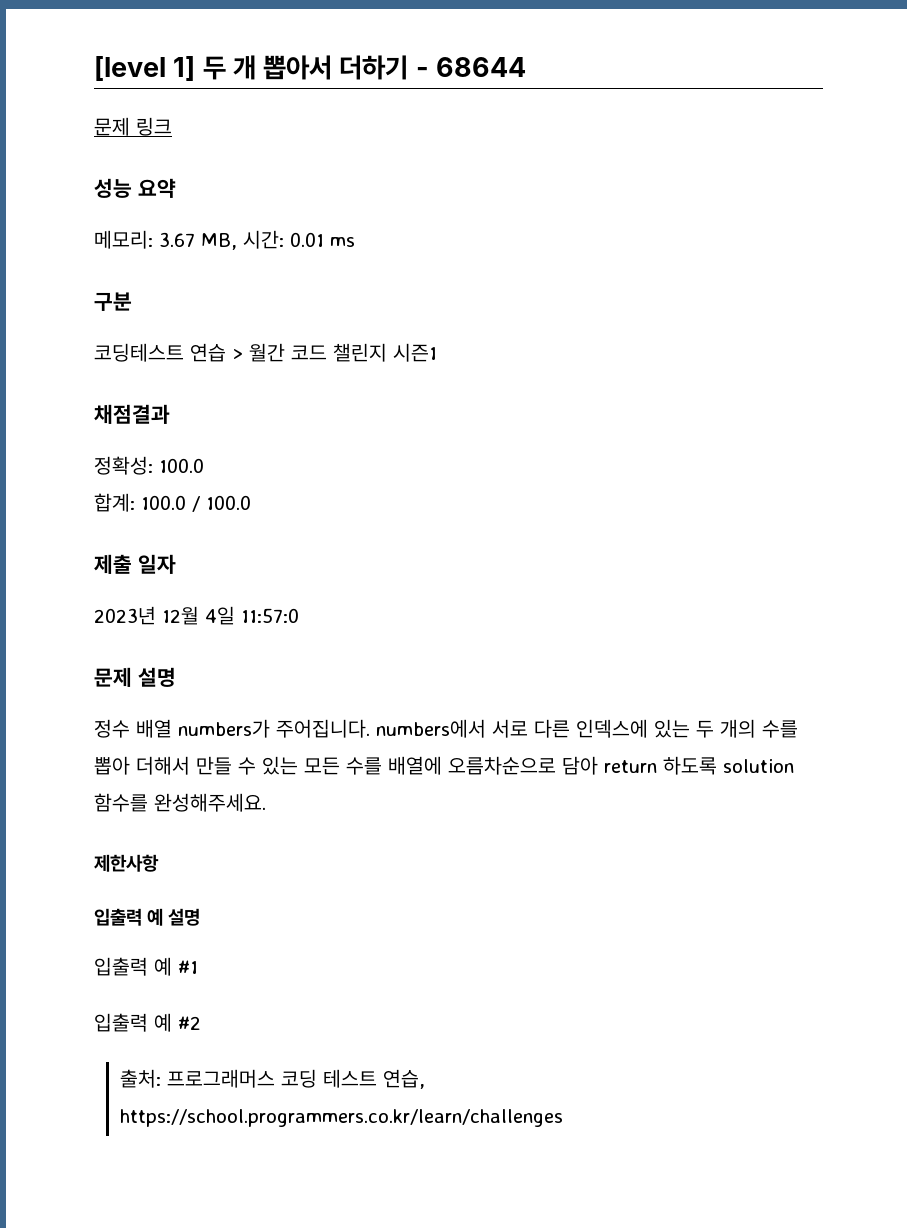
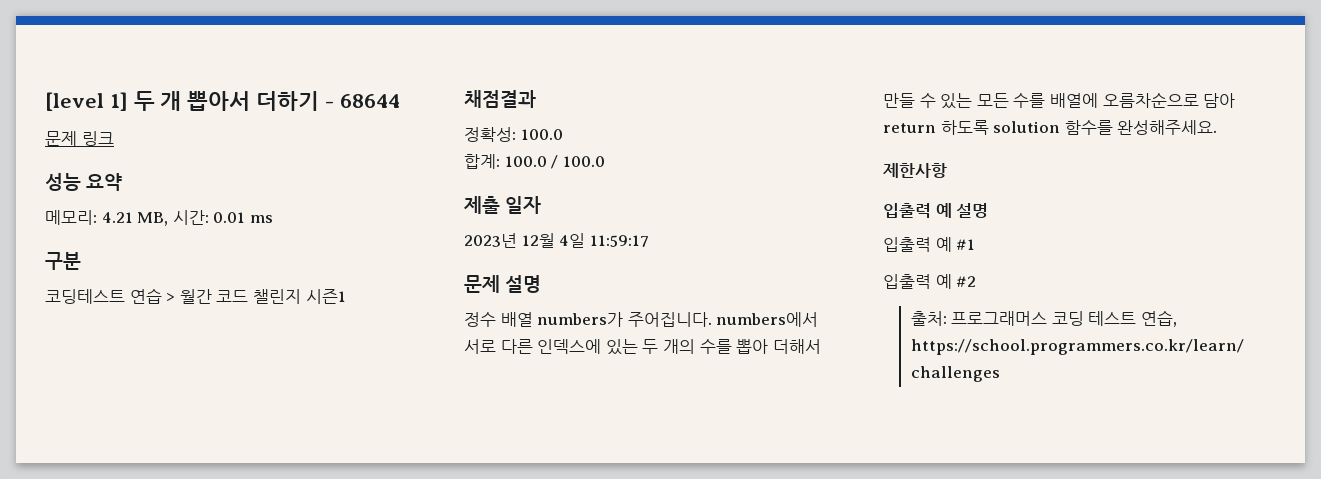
[159,232,195,247] 3.67 -> [101,212,133,223] 4.21
[241,608,299,623] 11:57:0 -> [589,235,649,247] 11:59:17

